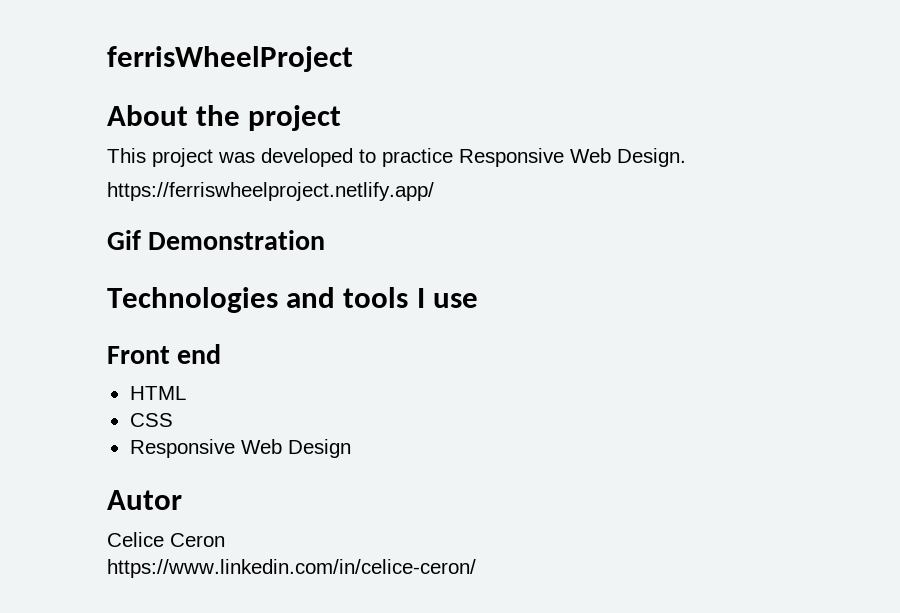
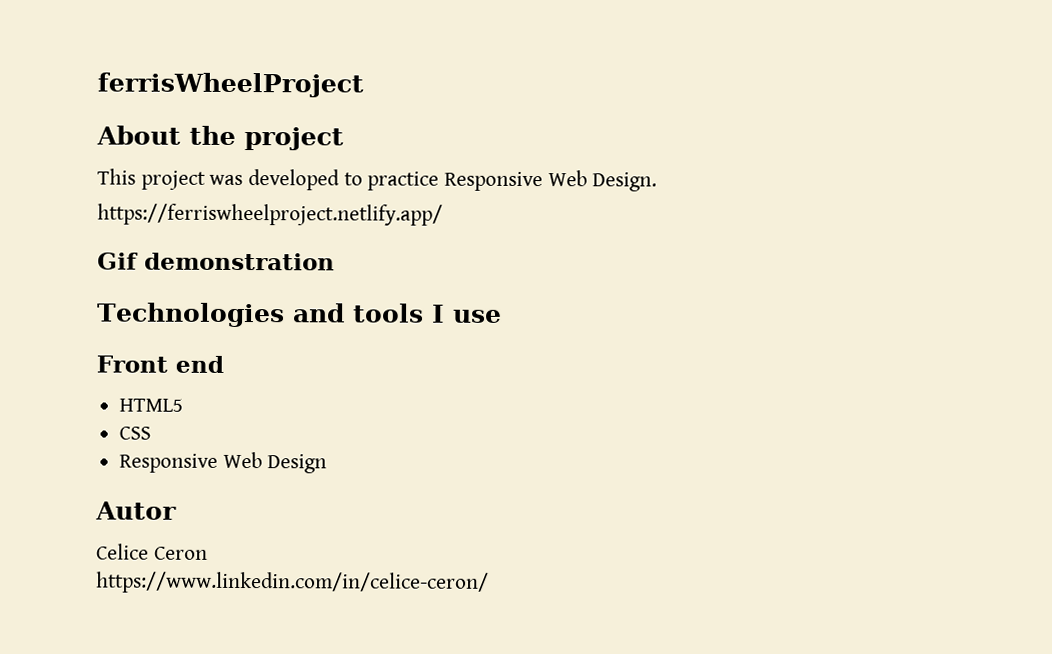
[148,230,326,250] Demonstration -> [144,252,335,271] demonstration
[129,386,186,400] HTML -> [119,398,184,412] HTML5

